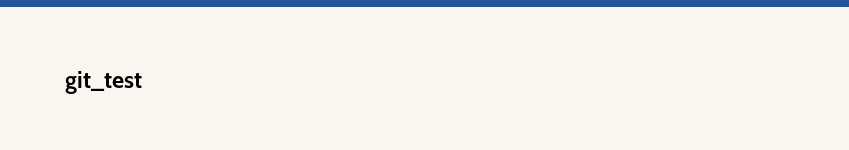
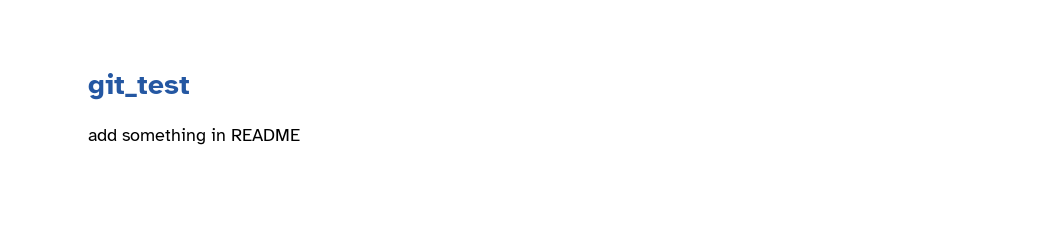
(142, 82) none -> [88,128,300,145] // add something in README

